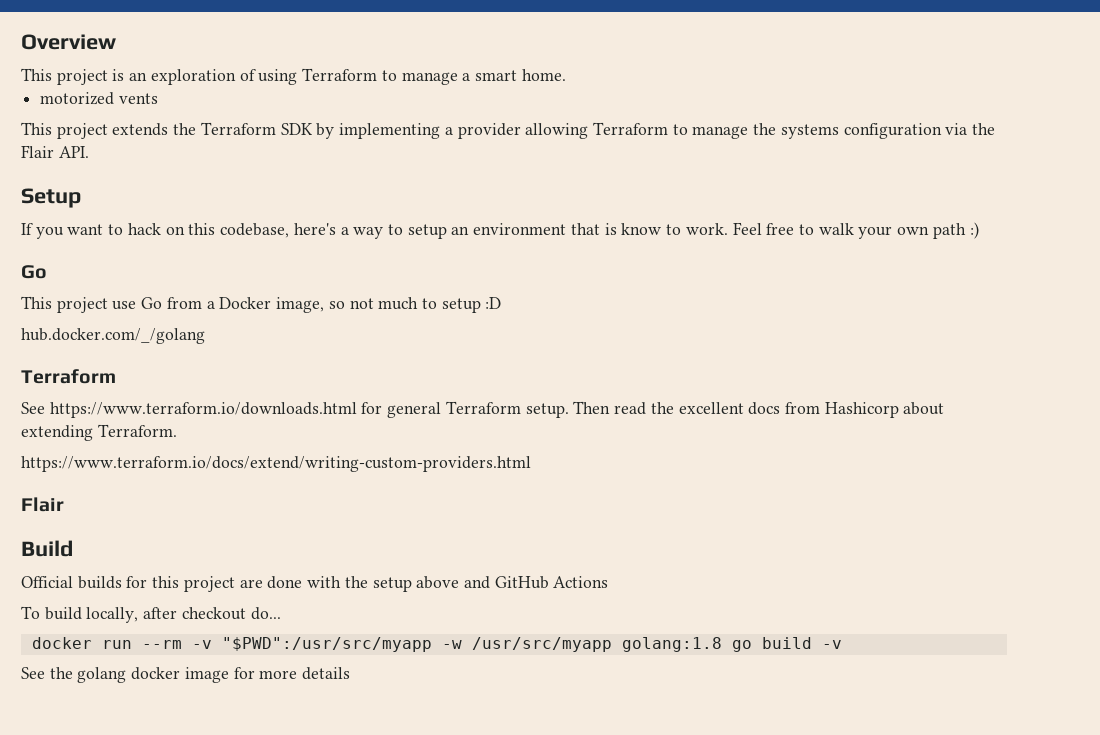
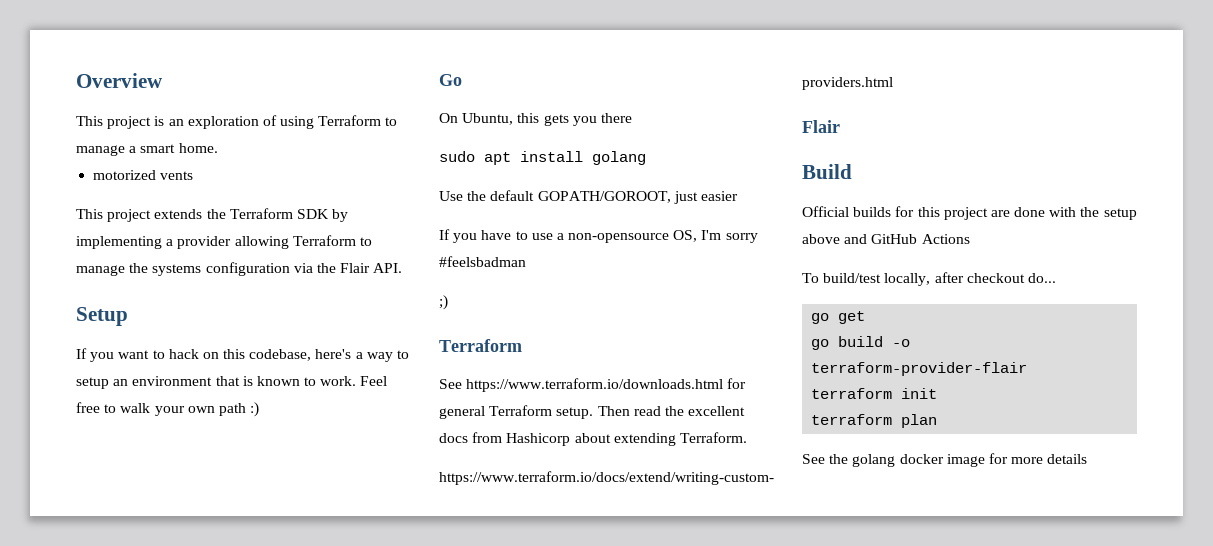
[621,223,662,235] know -> [256,376,300,386] known
[21,296,502,313] [21,328,205,344] This project use Go from a Docker image, so not much to setup :D // hub.docker.com/_/golang -> [439,113,632,126] [439,151,646,165] [439,190,738,204] [439,229,758,243] [439,256,526,267] [439,295,448,310] On Ubuntu, this gets you there // sudo apt install golang // Use the default GOPATH/GOROOT, just easier // If you have to use a non-opensource OS, I'm sorry #feelsbadman // ;)
[44,607,82,620] build -> [823,273,882,283] build/test
[31,637,842,652] docker run --rm -v "$PWD":/usr/src/myapp -w /usr/src/myapp golang:1.8 go build -v -> [811,311,866,324] [811,336,911,350] [811,362,1028,376] [811,388,938,399] [811,414,938,428] go get // go build -o terraform-provider-flair // terraform init // terraform plan

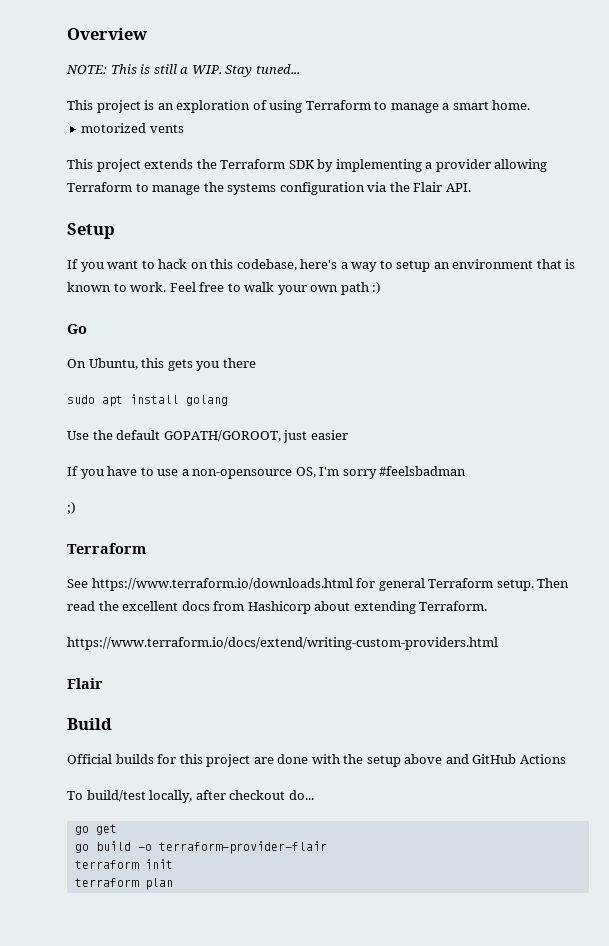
(163, 80) none -> [66,64,300,77] // NOTE: This is still a WIP. Stay tuned...
[802,453,1088,467] // See the golang docker image for more details -> (173, 884) none

